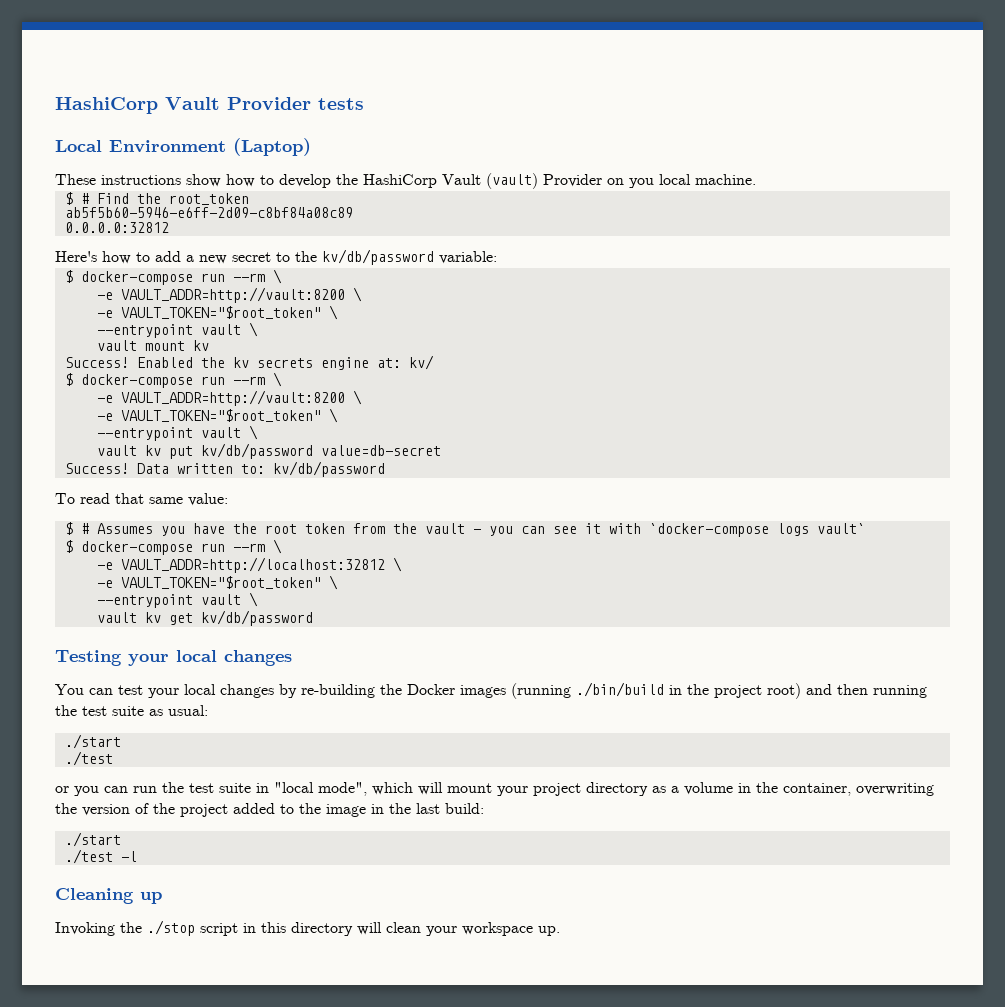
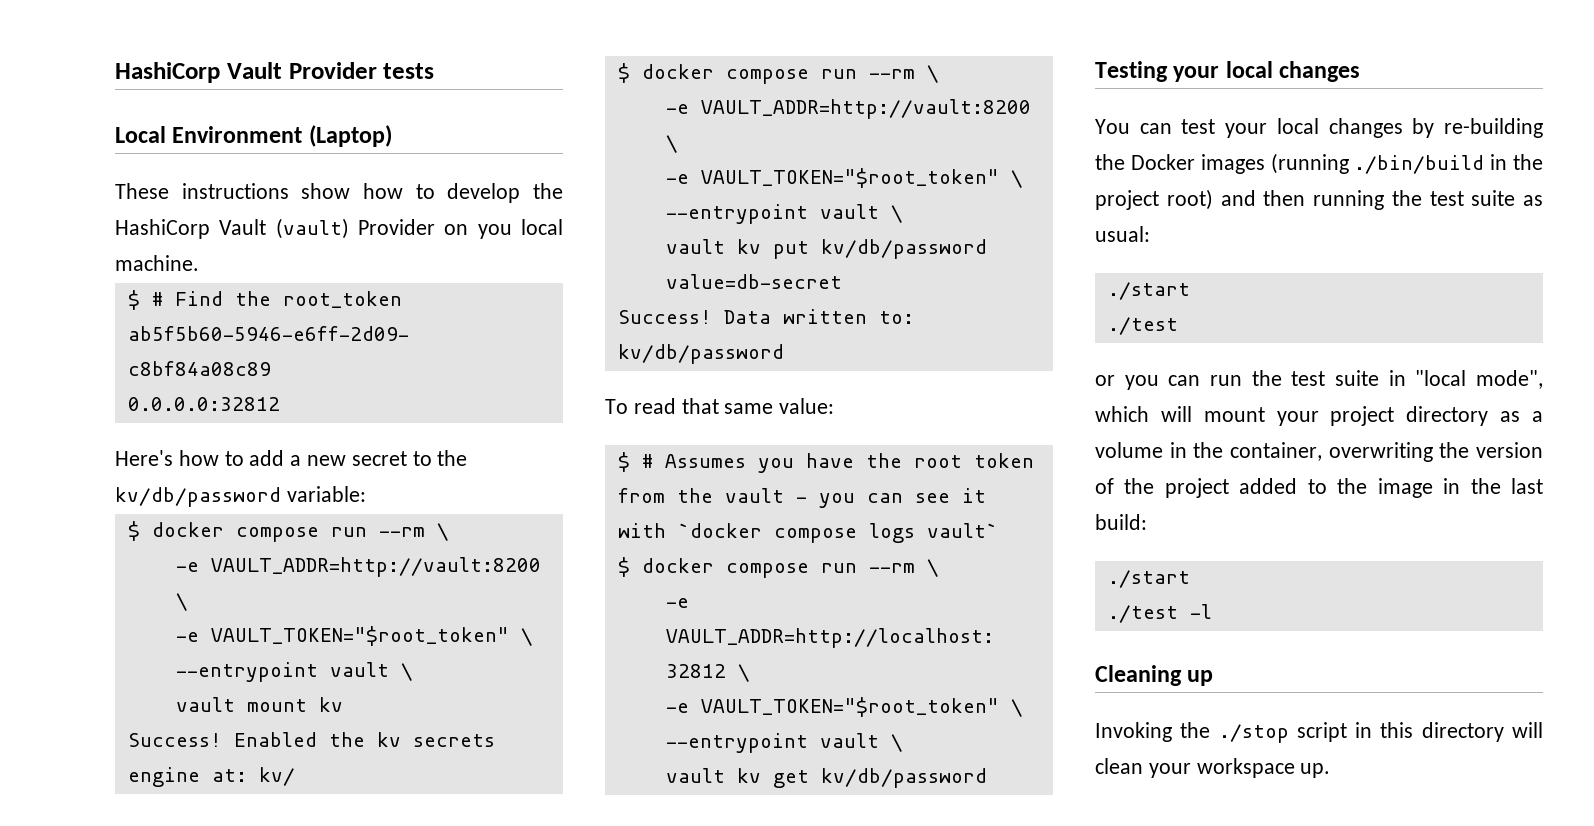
[80,271,193,285] docker-compose -> [151,522,319,542] docker compose
[80,374,193,388] docker-compose -> [641,64,809,84] docker compose
[648,523,769,537] `docker-compose -> [677,523,857,543] `docker compose
[80,541,193,555] docker-compose -> [641,558,809,578] docker compose

